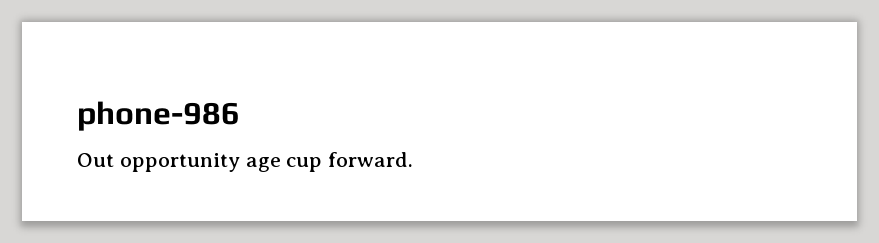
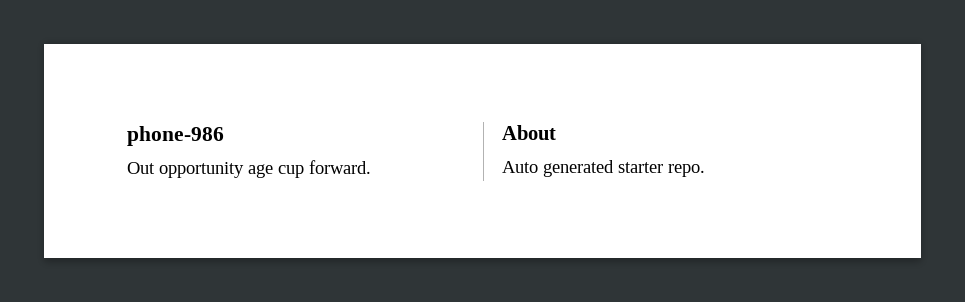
(414, 159) none -> [502,125,556,140] [502,160,705,177] // About // Auto generated starter repo.

